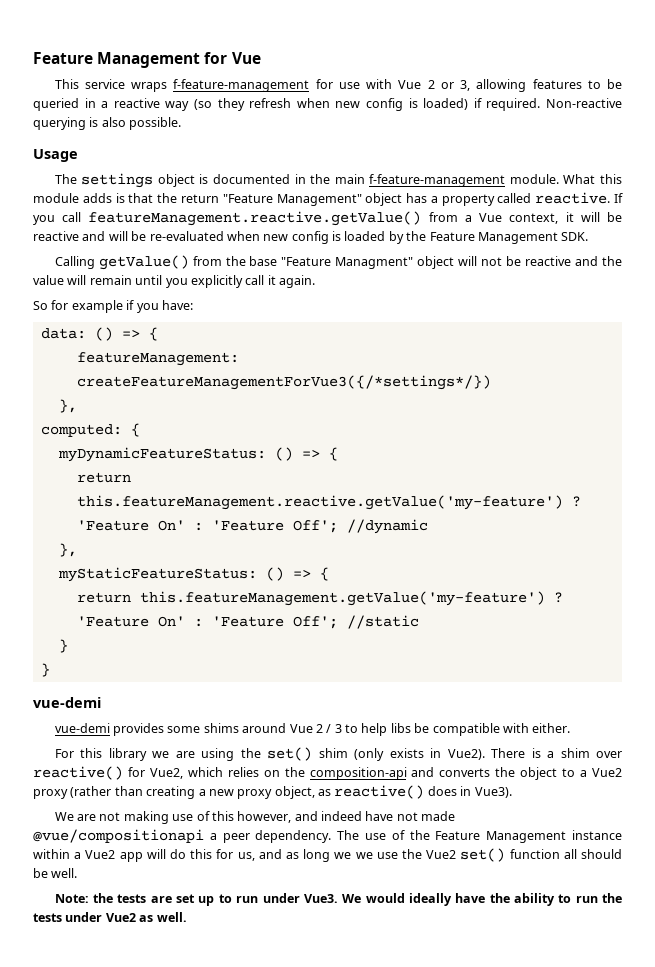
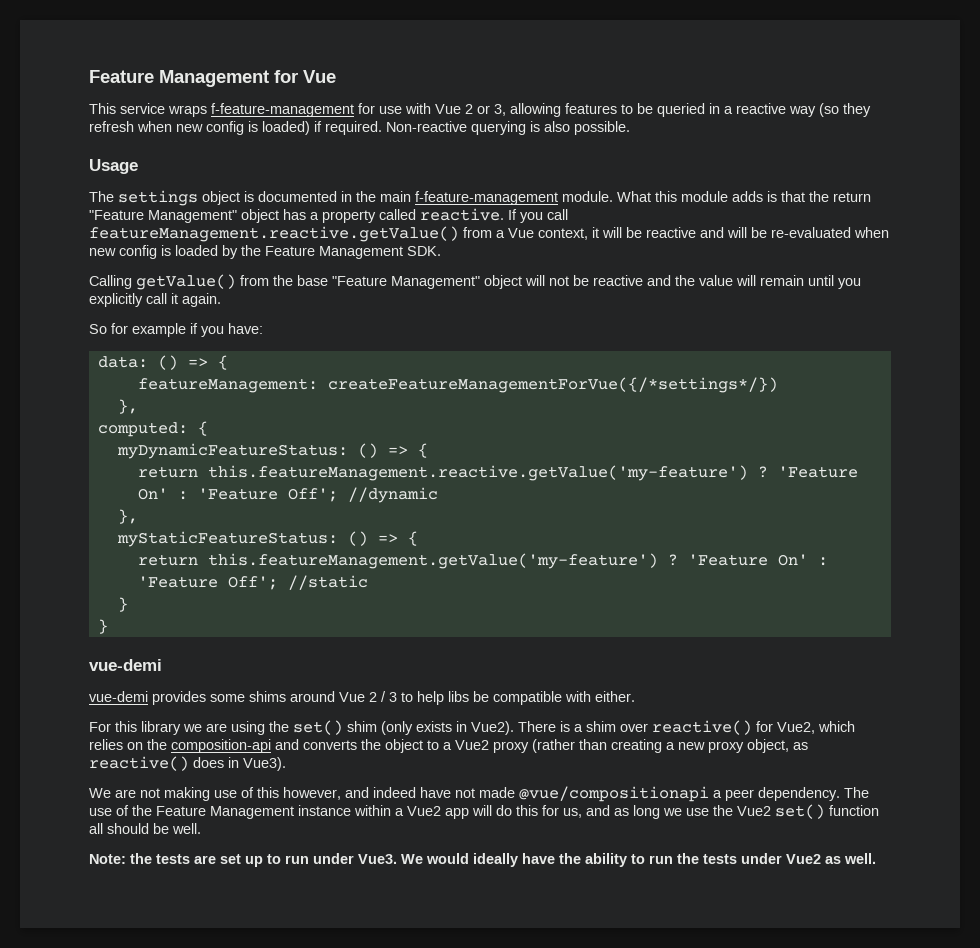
[335,257,414,269] Managment" -> [391,276,480,289] Management"
[76,375,491,390] createFeatureManagementForVue3({/*settings*/}) -> [327,377,778,393] createFeatureManagementForVue({/*settings*/})
[355,852,373,859] we -> (682, 812) none

